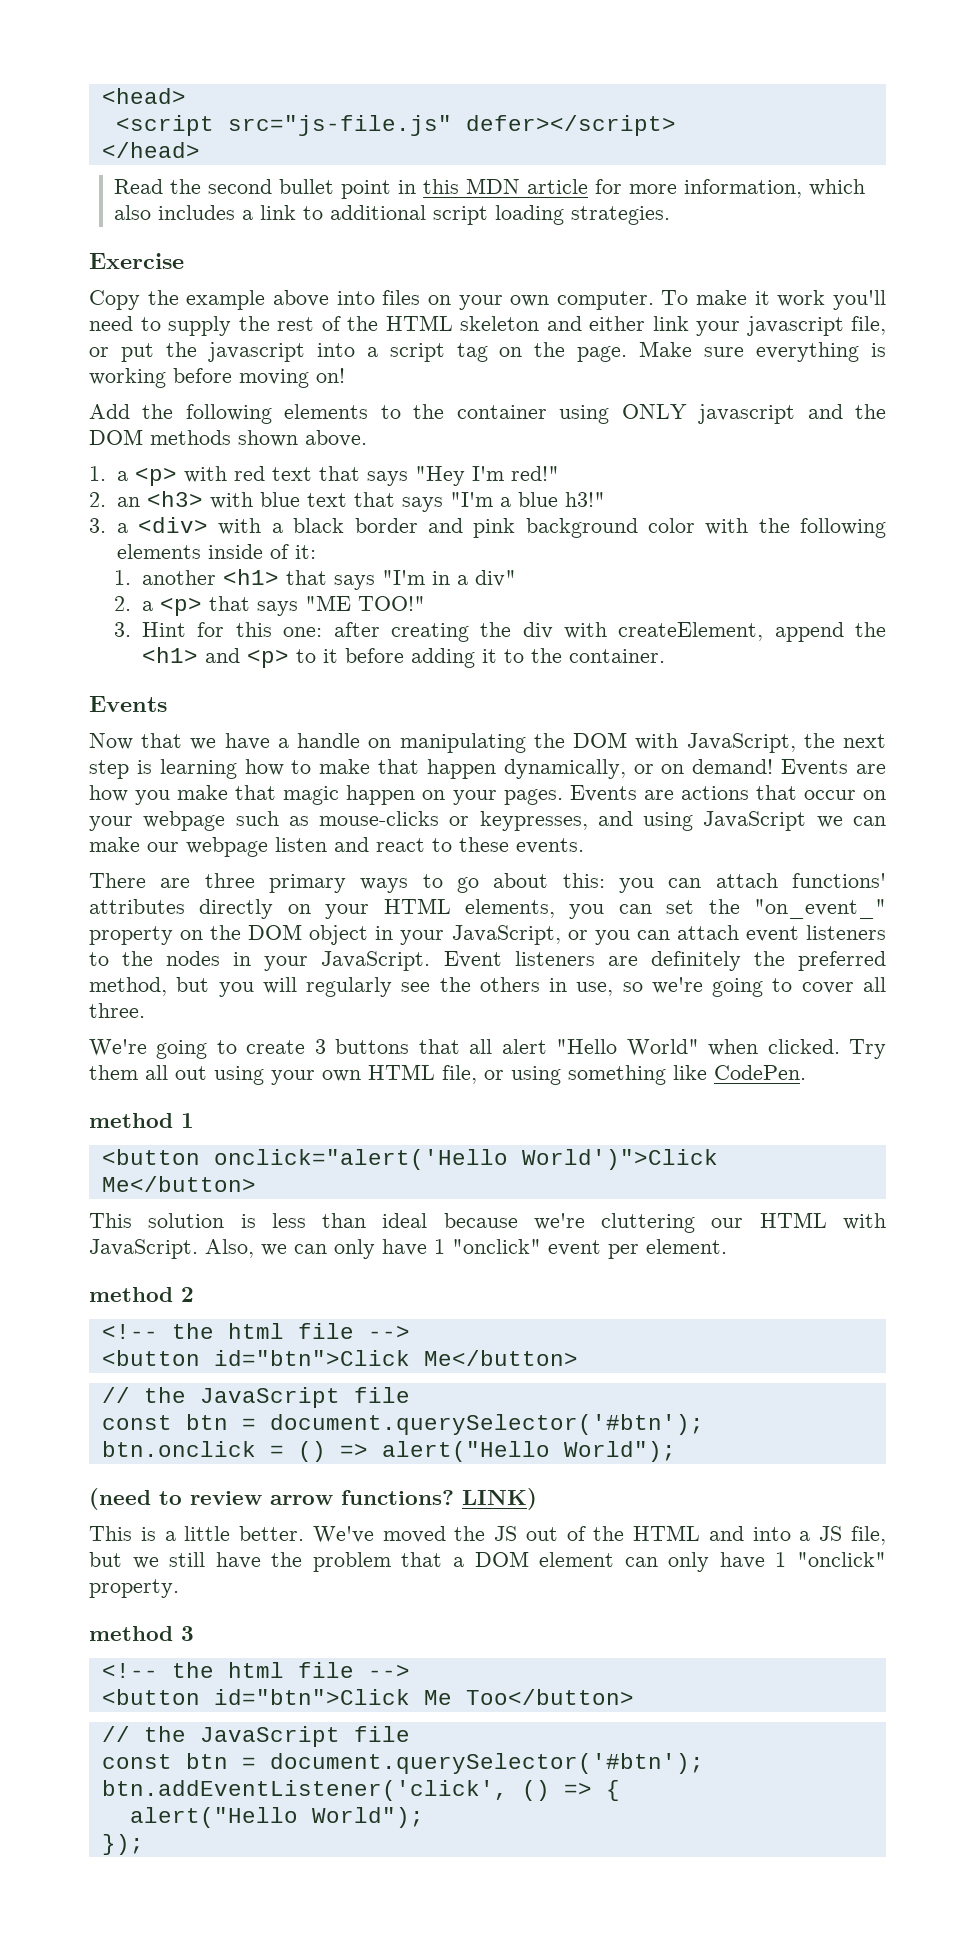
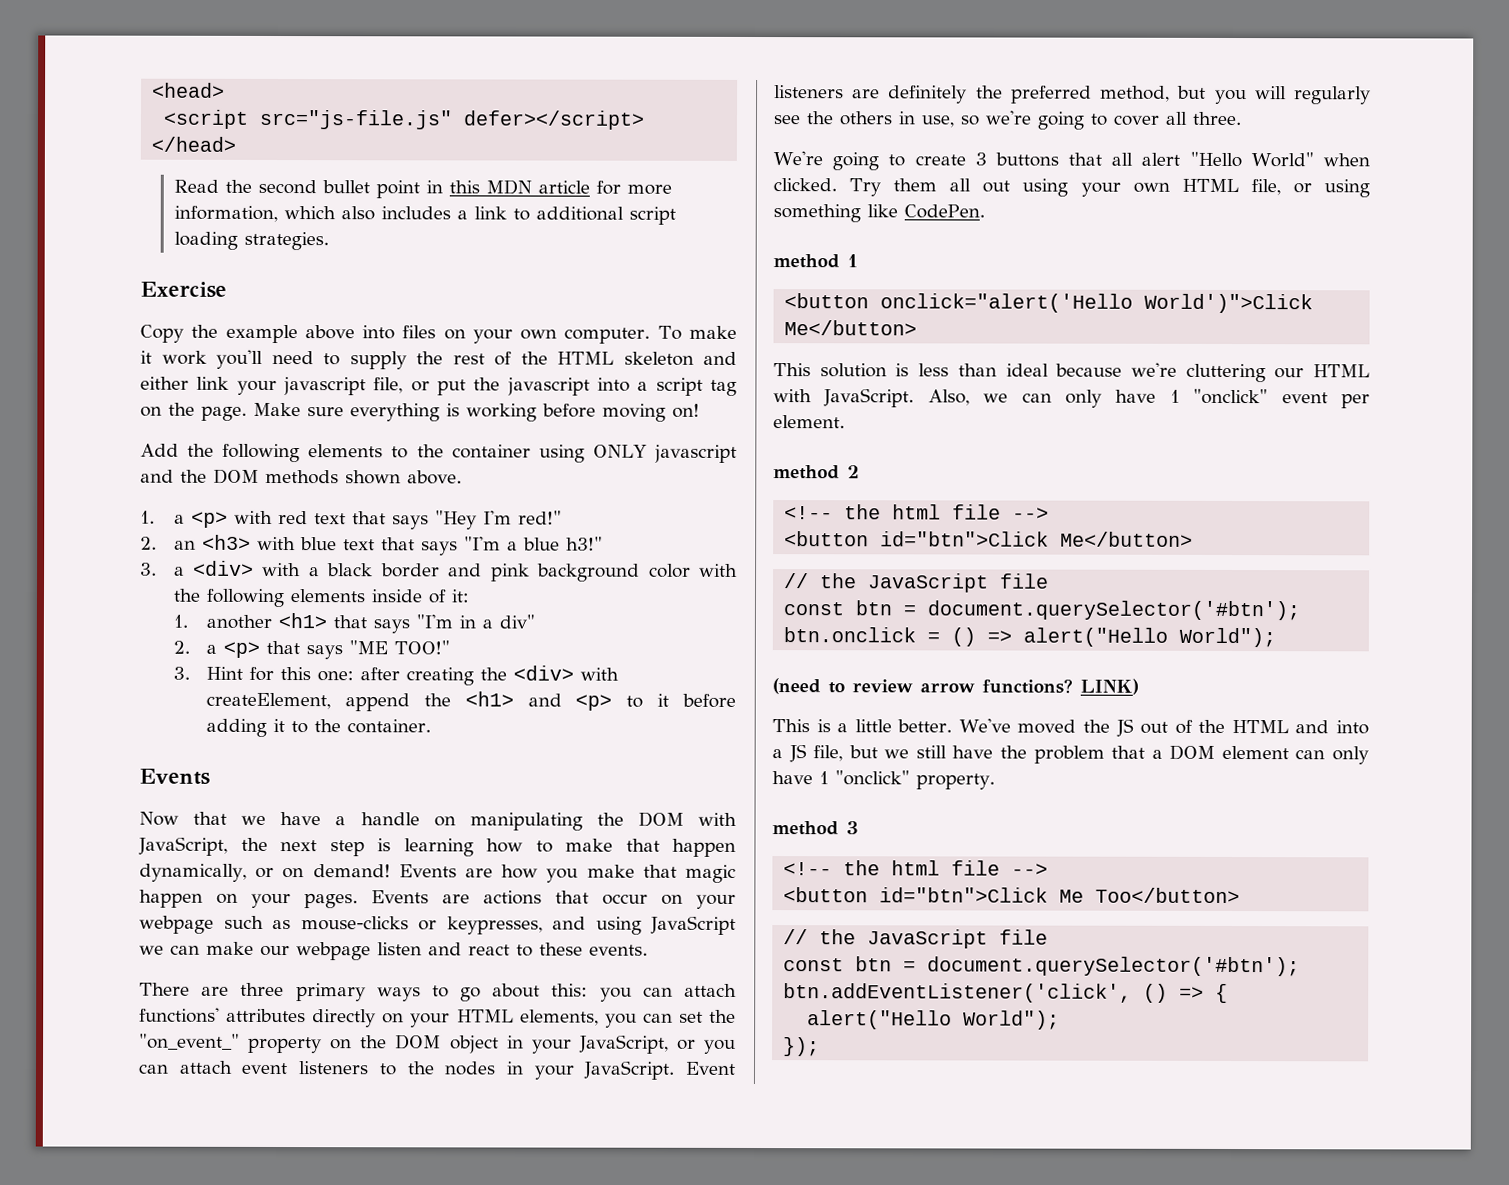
[522,622,553,639] div -> [513,665,575,681] <div>

